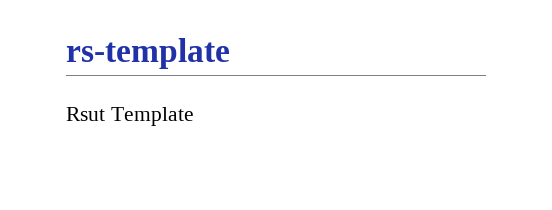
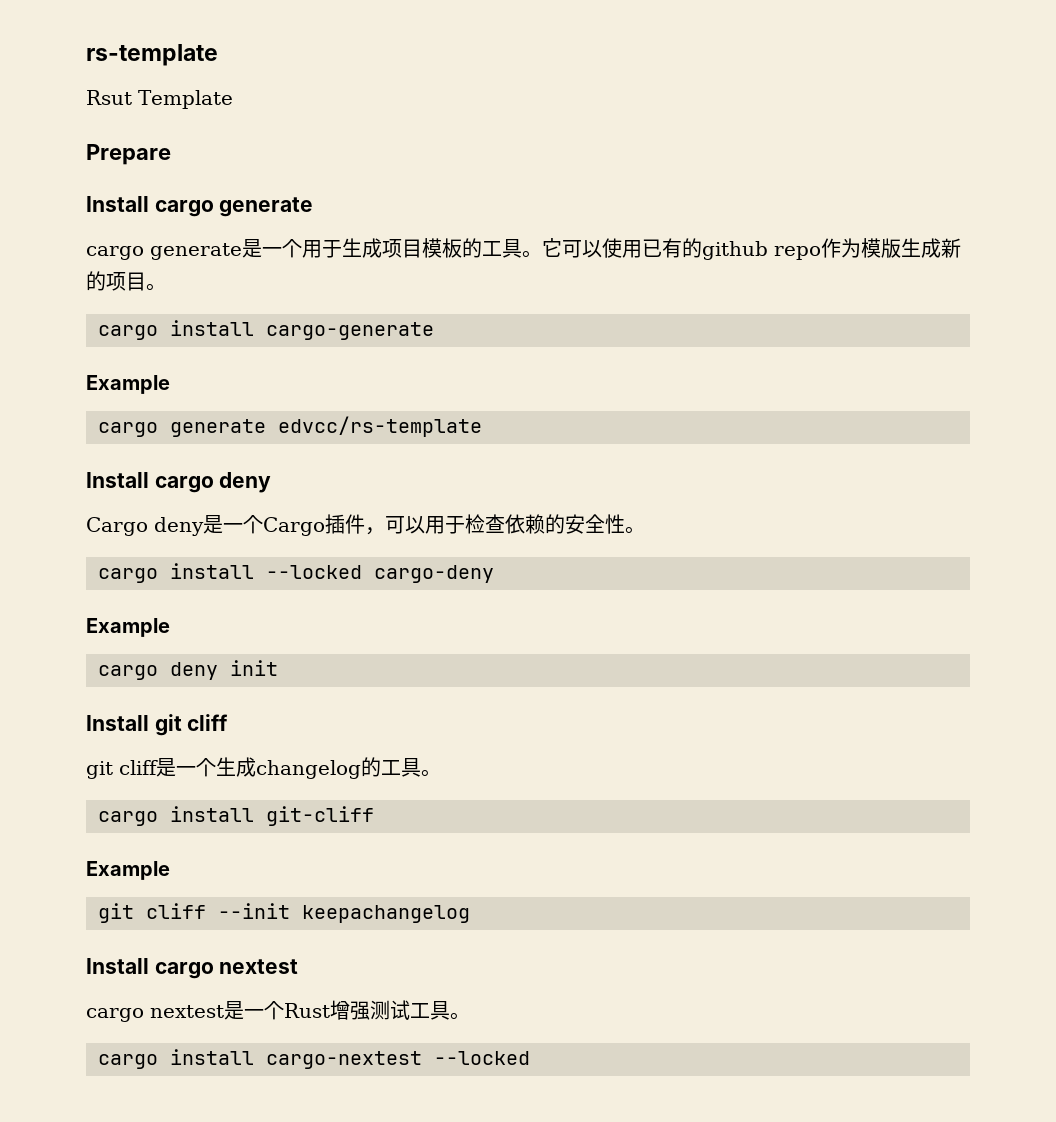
(194, 116) none -> [86,144,171,165] [86,196,314,217] [86,238,961,260] [86,271,166,291] [98,320,434,340] [86,375,170,394] [98,416,482,437] [86,472,272,493] [86,514,645,536] [98,563,494,583] [86,618,170,637] [98,660,278,680] [86,714,229,736] [86,757,441,779] [98,806,374,826] [86,861,170,880] [98,903,470,923] [86,958,299,979] [86,1000,470,1022] [98,1049,530,1069] // Prepare // Install cargo generate // cargo generate是一个用于生成项目模板的工具。它可以使用已有的github repo作为模版生成新的项目。 // cargo install cargo-generate // Example // cargo generate edvcc/rs-template // Install cargo deny // Cargo deny是一个Cargo插件，可以用于检查依赖的安全性。 // cargo install --locked cargo-deny // Example // cargo deny init // Install git cliff // git cliff是一个生成changelog的工具。 // cargo install git-cliff // Example // git cliff --init keepachangelog // Install cargo nextest // cargo nextest是一个Rust增强测试工具。 // cargo install cargo-nextest --locked

